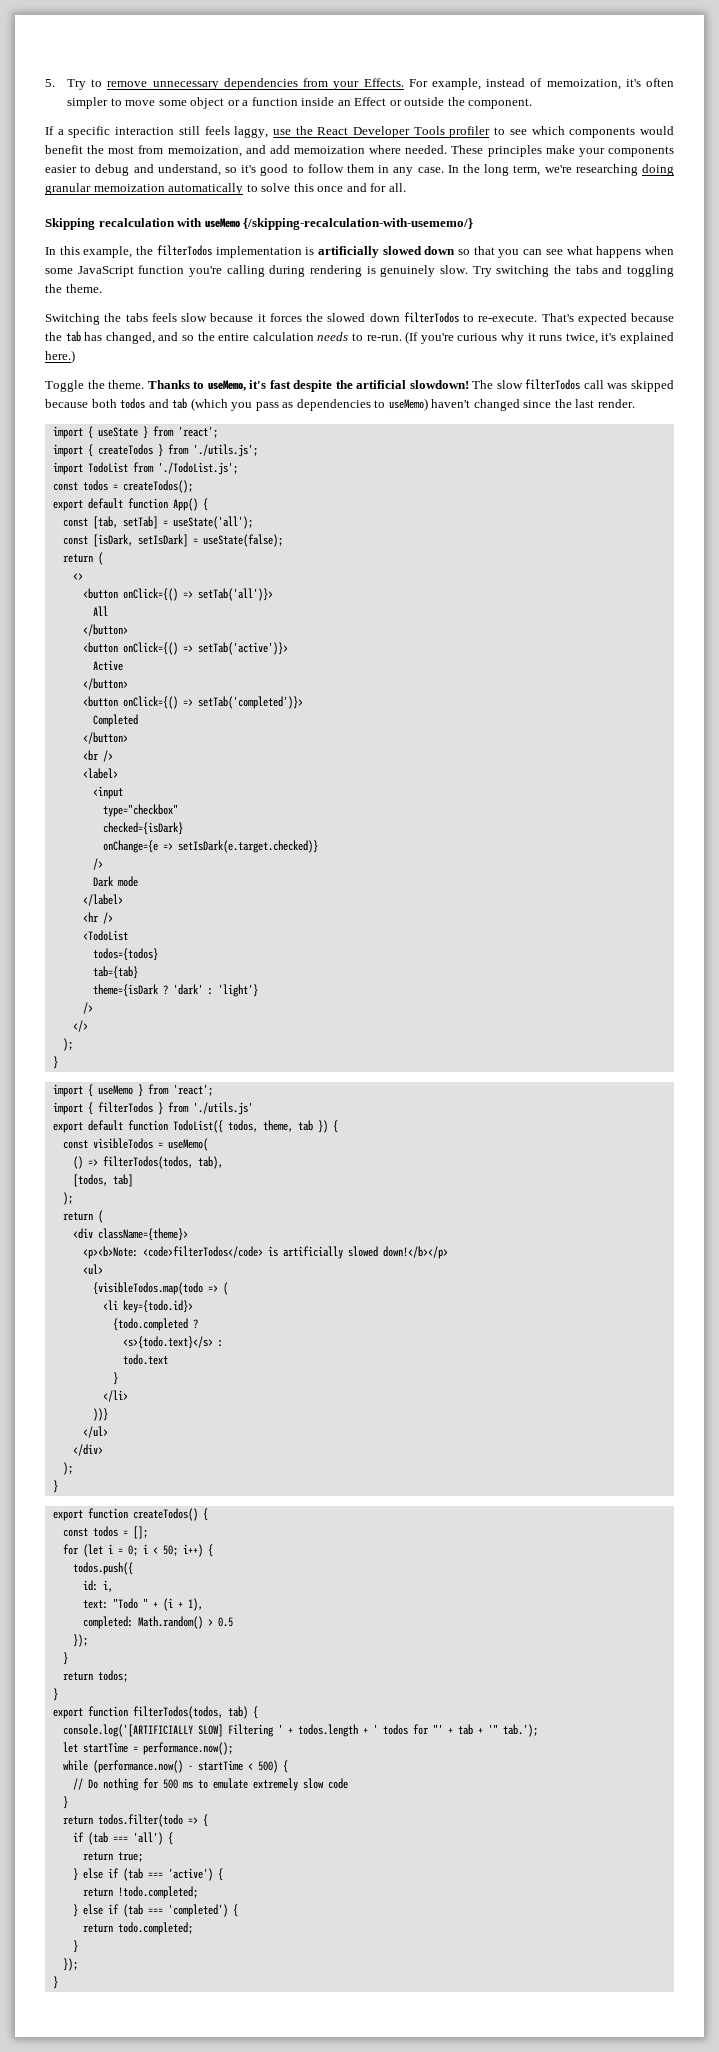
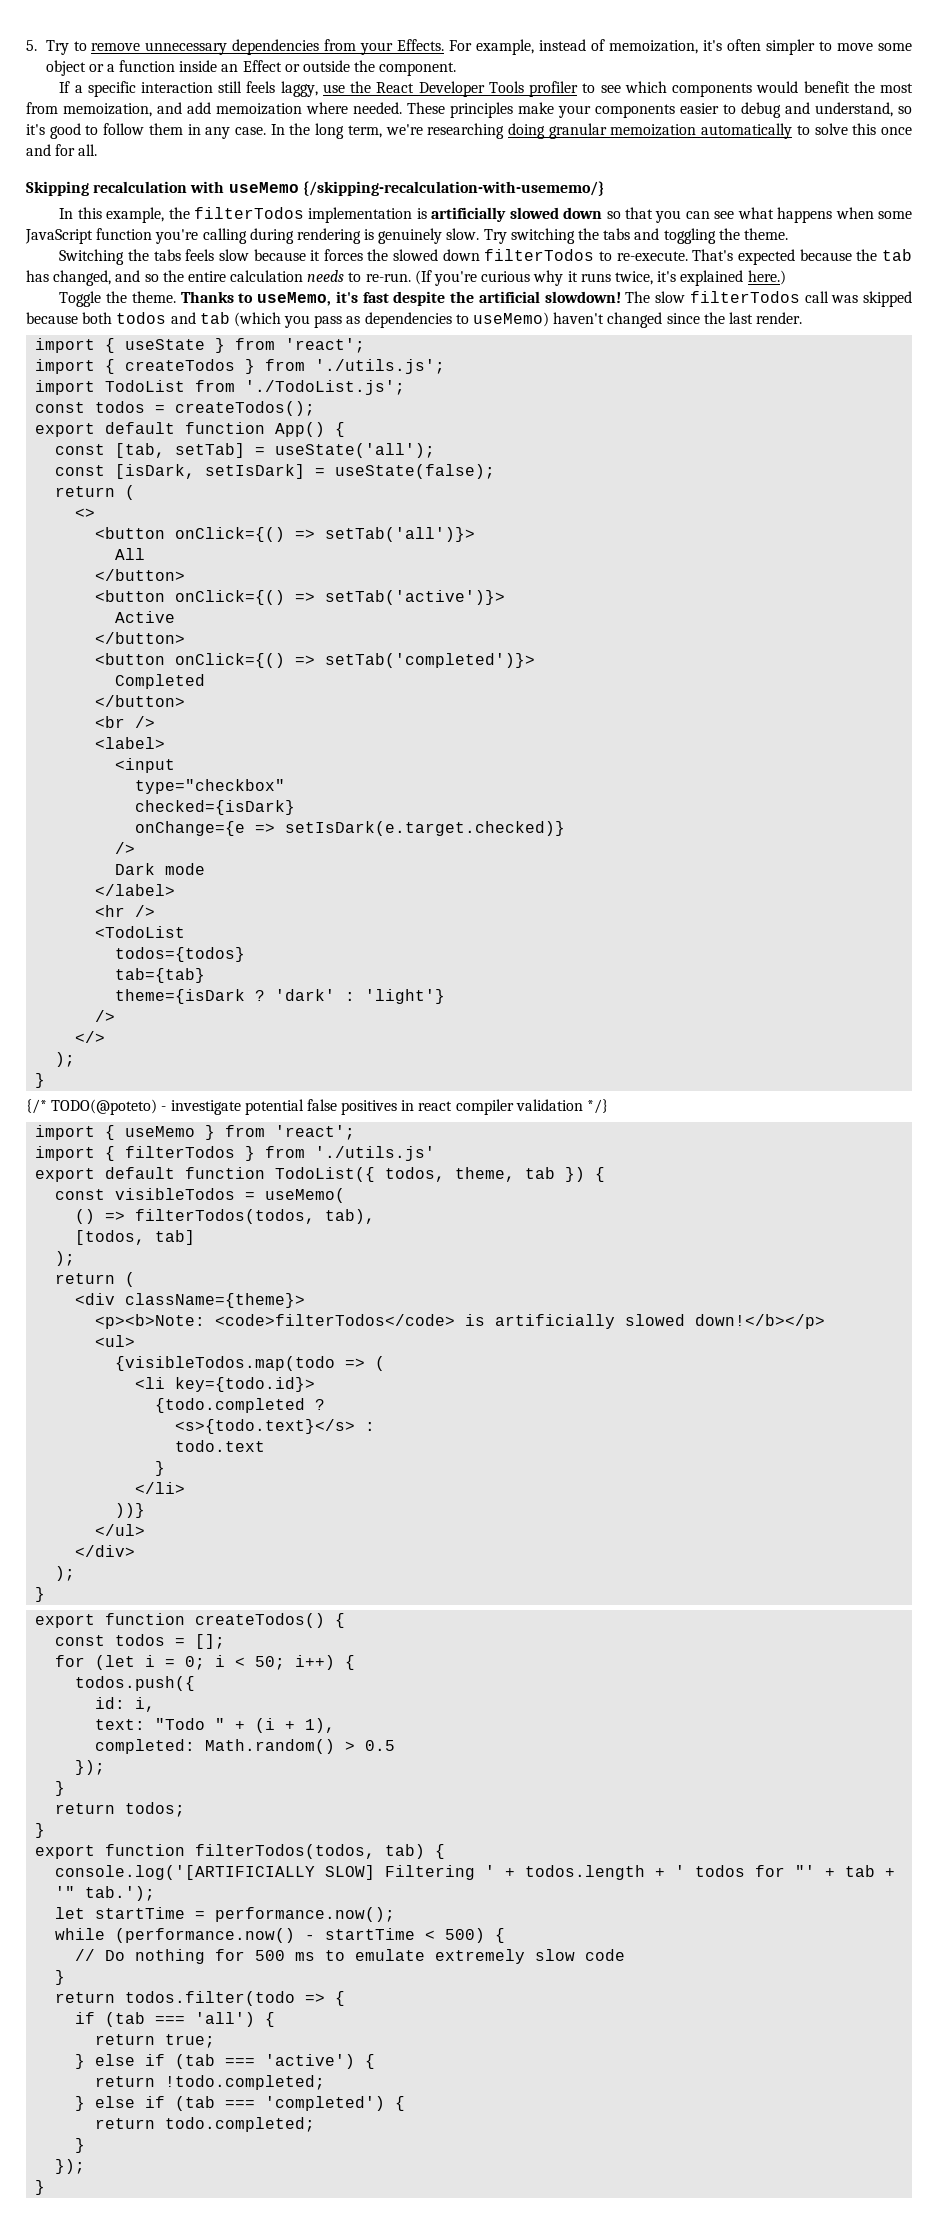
(58, 1062) none -> [26,1099,609,1115] // {/* TODO(@poteto) - investigate potential false positives in react compiler validation */}

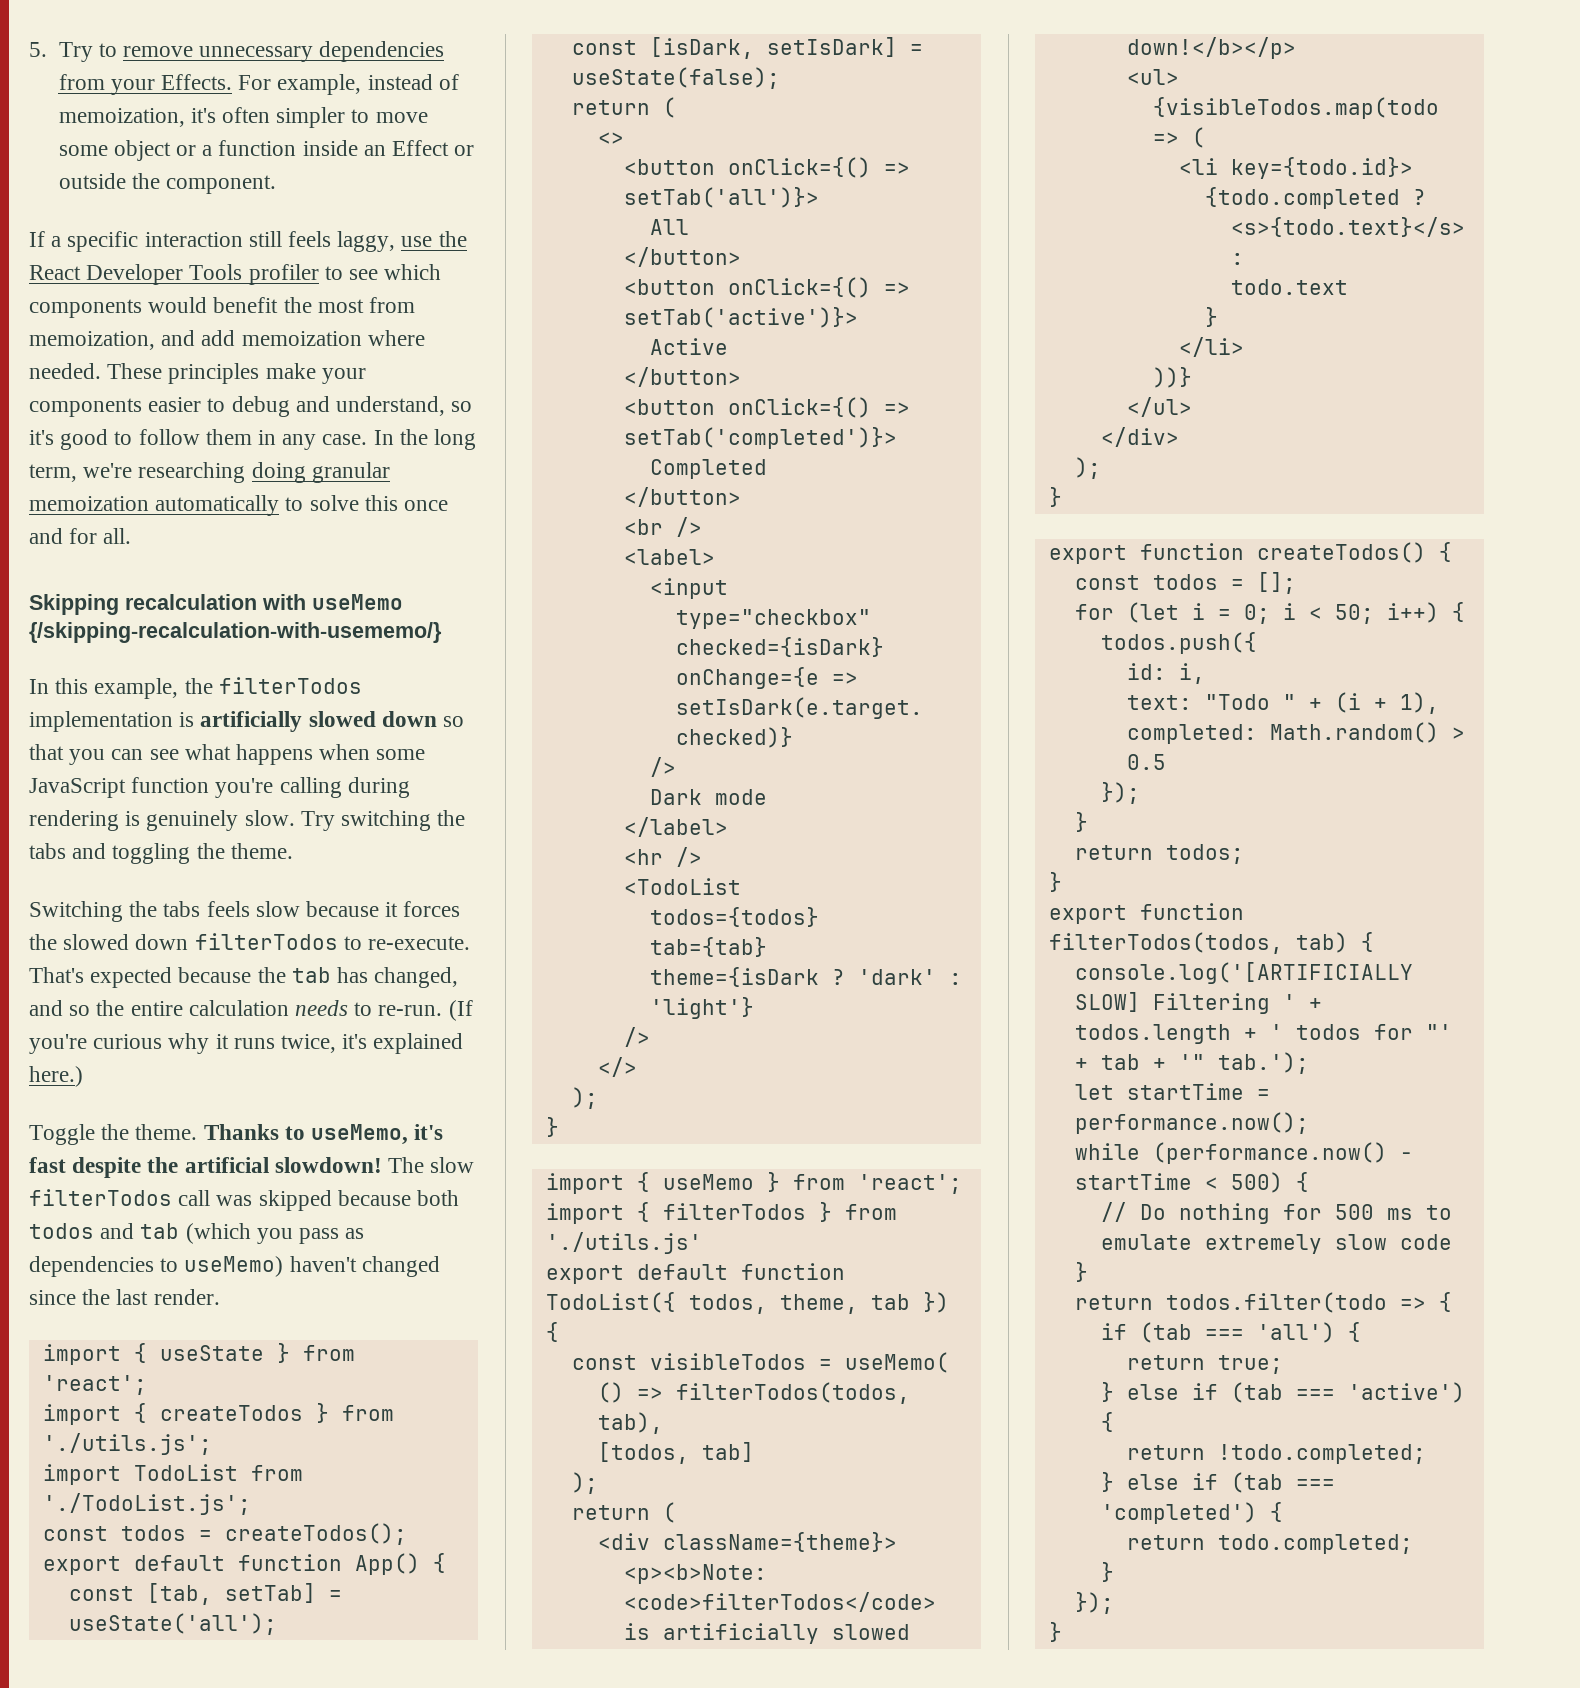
[26,1099,609,1115] // {/* TODO(@poteto) - investigate potential false positives in react compiler validation */} -> (559, 1127) none

